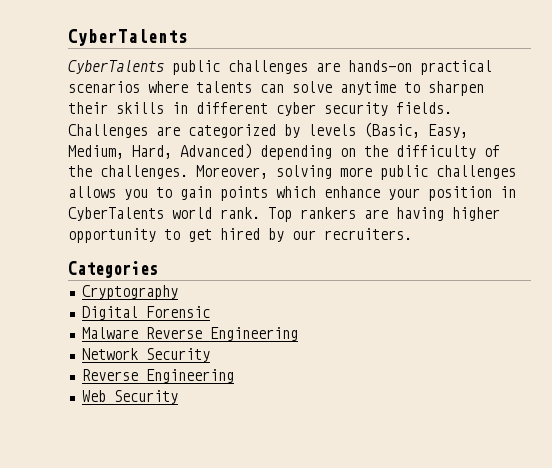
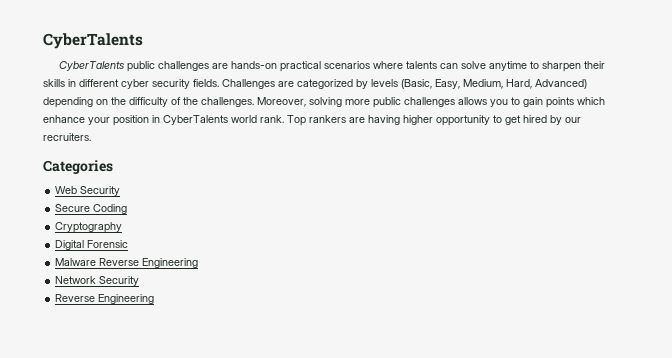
(158, 269) none -> [55,186,121,196] [55,204,128,214] // Web Security // Secure Coding
[81,390,178,404] // Web Security -> (155, 299) none

